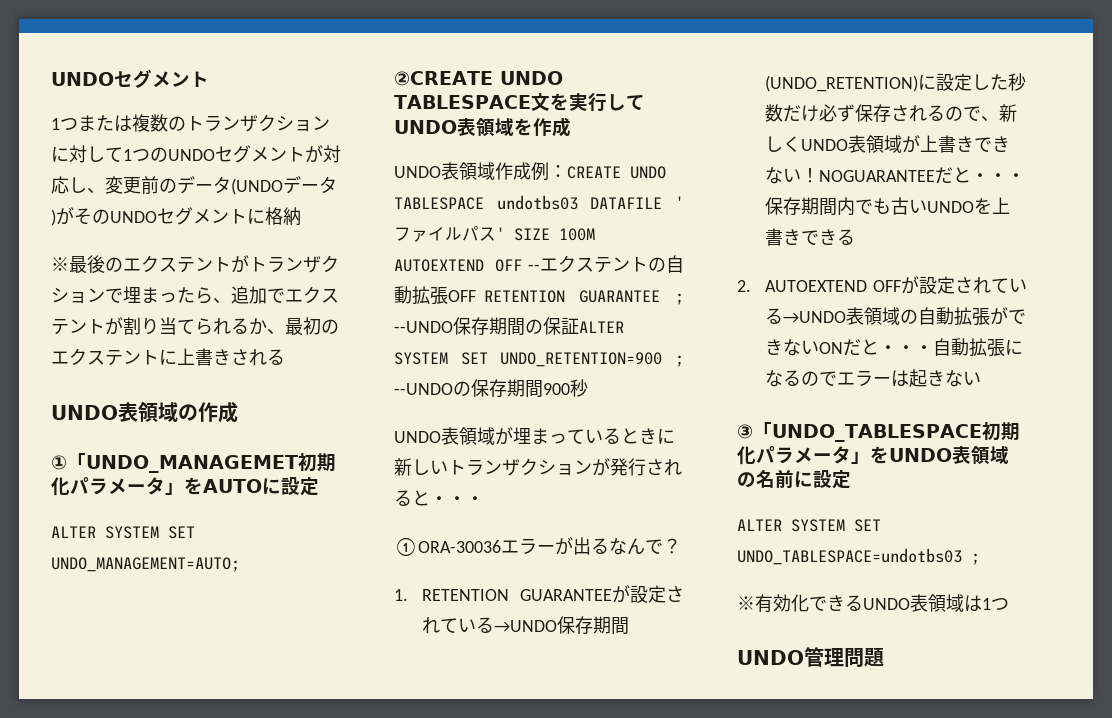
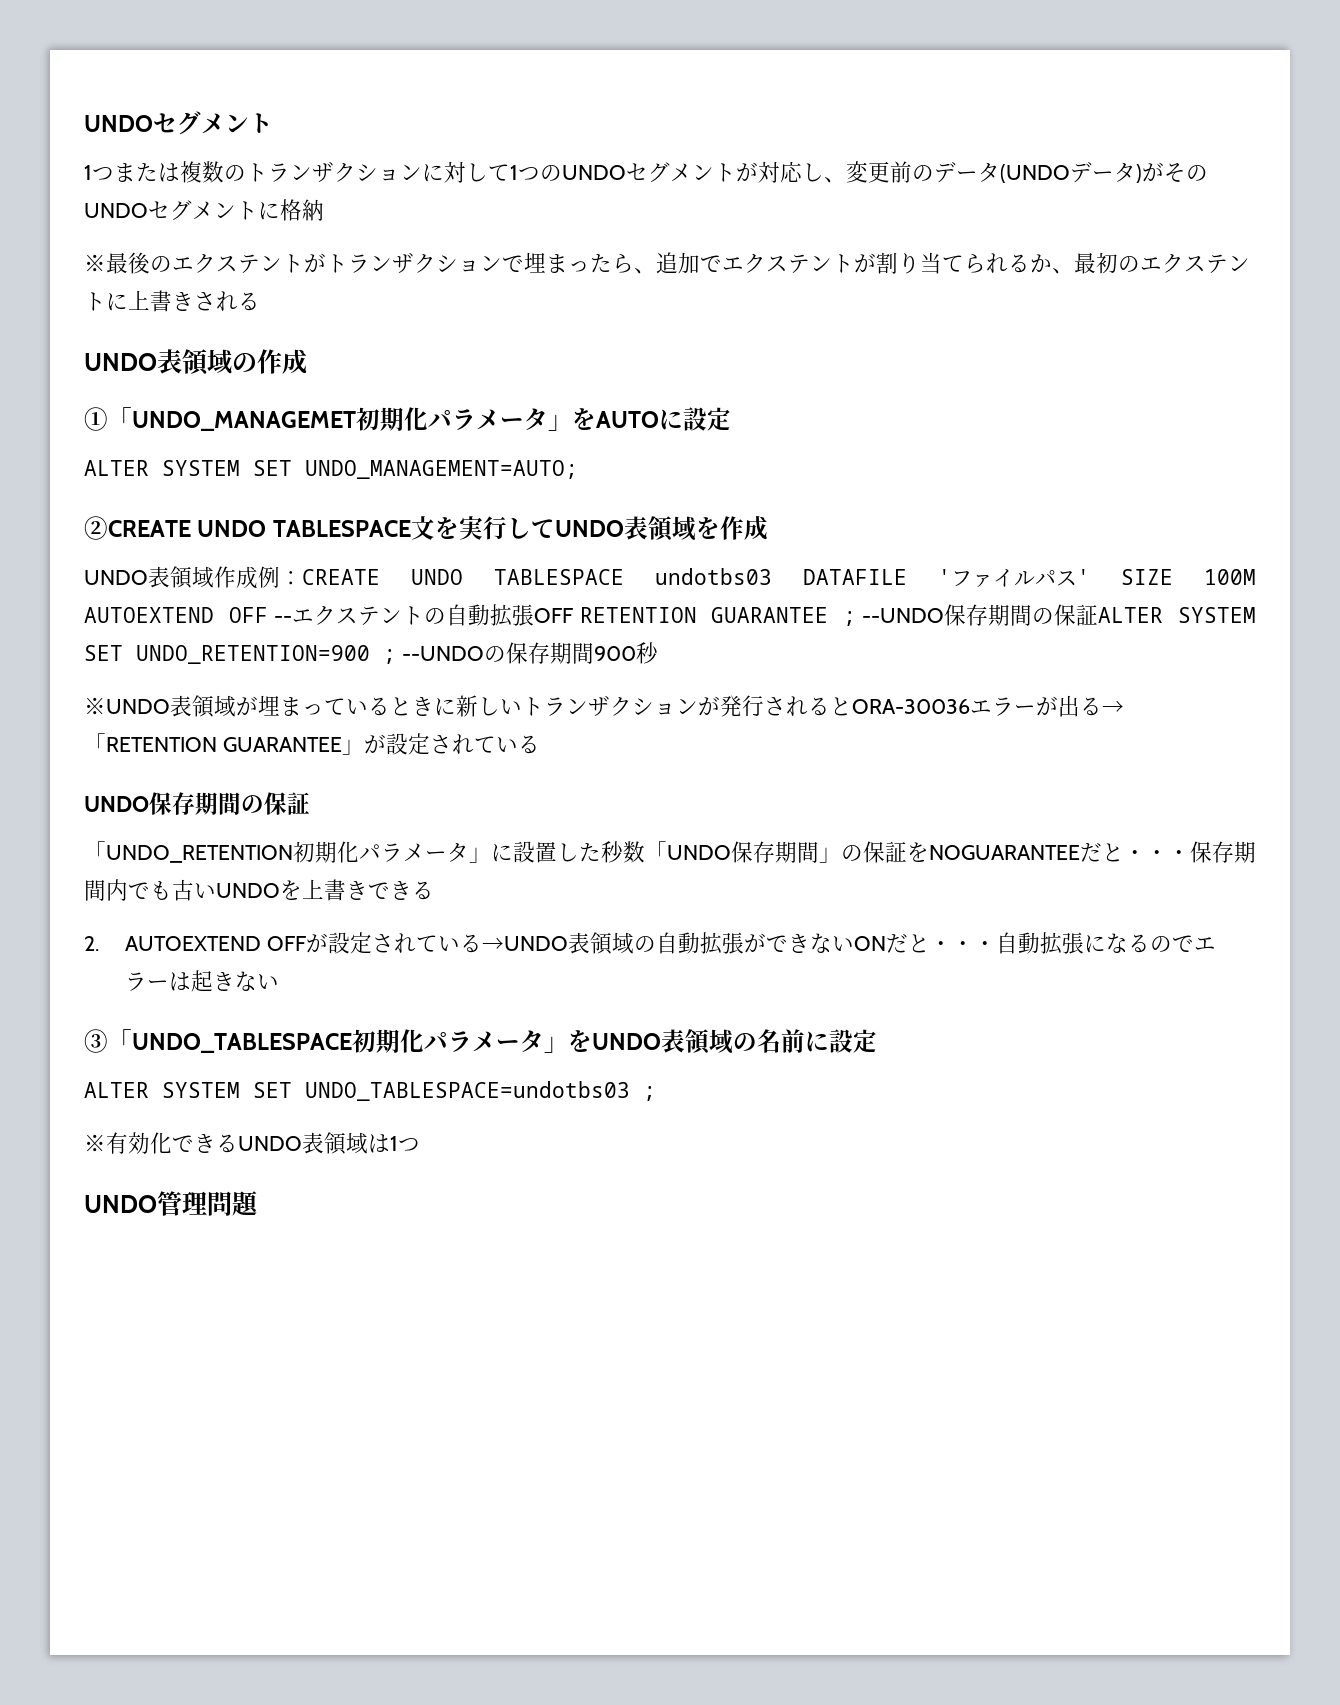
[394,431,441,443] UNDO -> [84,697,170,715] ※UNDO
[430,496,484,505] [394,537,501,556] ・・・ // ①ORA-30036 -> [852,699,970,714] ORA-30036
[609,538,681,555] [394,585,684,603] [421,616,629,635] [764,73,1026,92] [764,104,1017,122] [764,135,1010,153] [764,167,819,184] なんで？ // 1. RETENTION GUARANTEEが設定されている→UNDO保存期間(UNDO_RETENTION)に設定した秒数だけ必ず保存されるので、新しくUNDO表領域が上書きできない！ -> [1102,700,1124,714] [84,733,540,755] [84,792,310,815] [84,841,929,863] →「RETENTION GUARANTEE」が設定されている // UNDO保存期間の保証 // 「UNDO_RETENTION初期化パラメータ」に設置した秒数「UNDO保存期間」の保証を

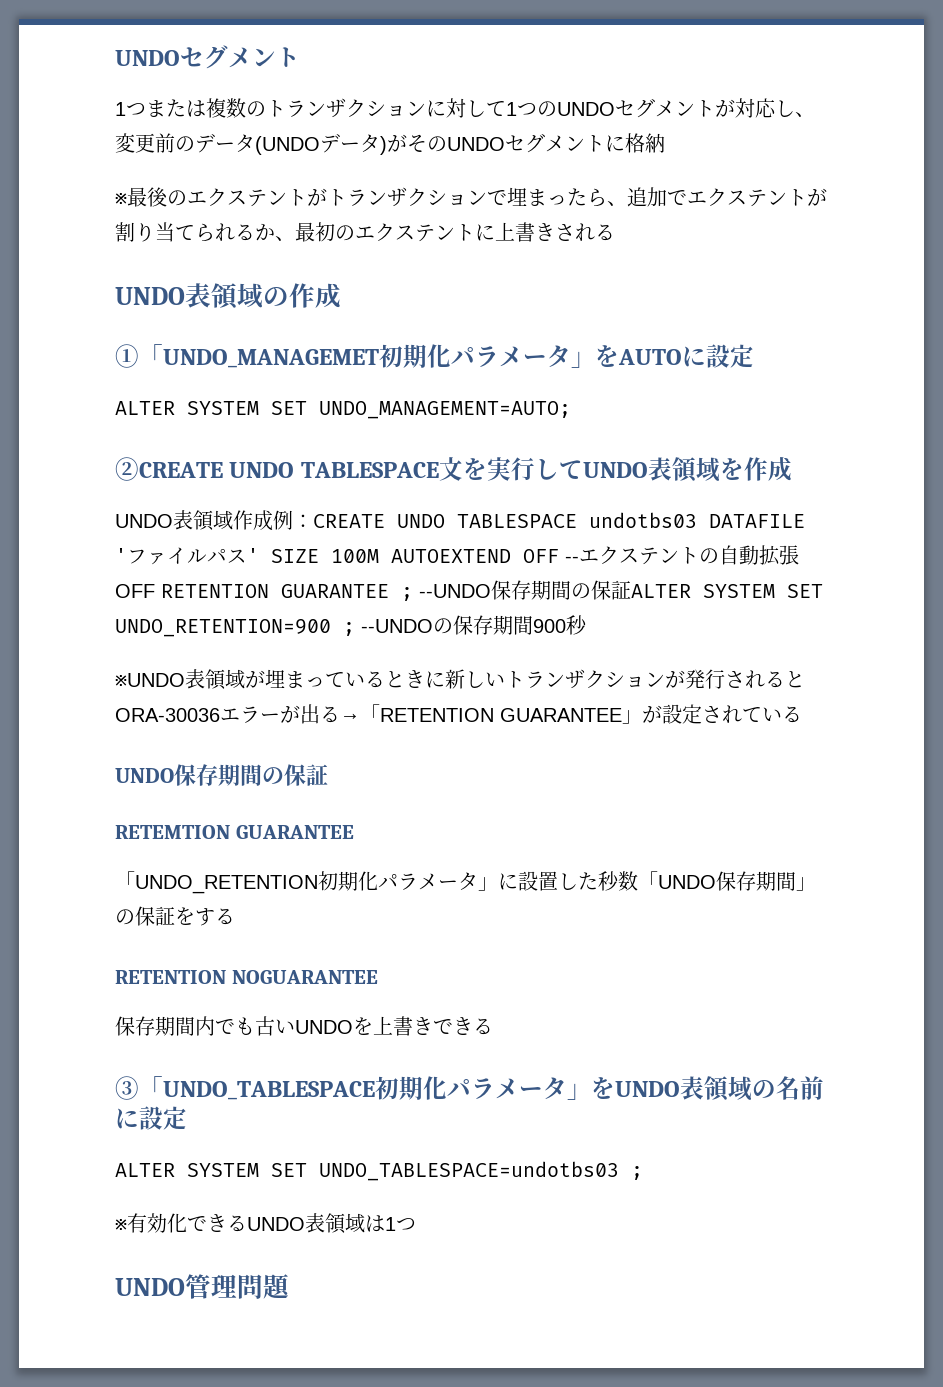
(310, 803) none -> [115,825,354,839] // RETEMTION GUARANTEE
(929, 852) none -> [195,908,235,926] [115,970,226,984] する // RETENTION
[1080,842,1190,862] だと・・・ -> (378, 977) //
[84,932,1216,955] [125,970,280,992] // 2. AUTOEXTEND OFFが設定されている→UNDO表領域の自動拡張ができないONだと・・・自動拡張になるのでエラーは起きない -> (493, 1026) none

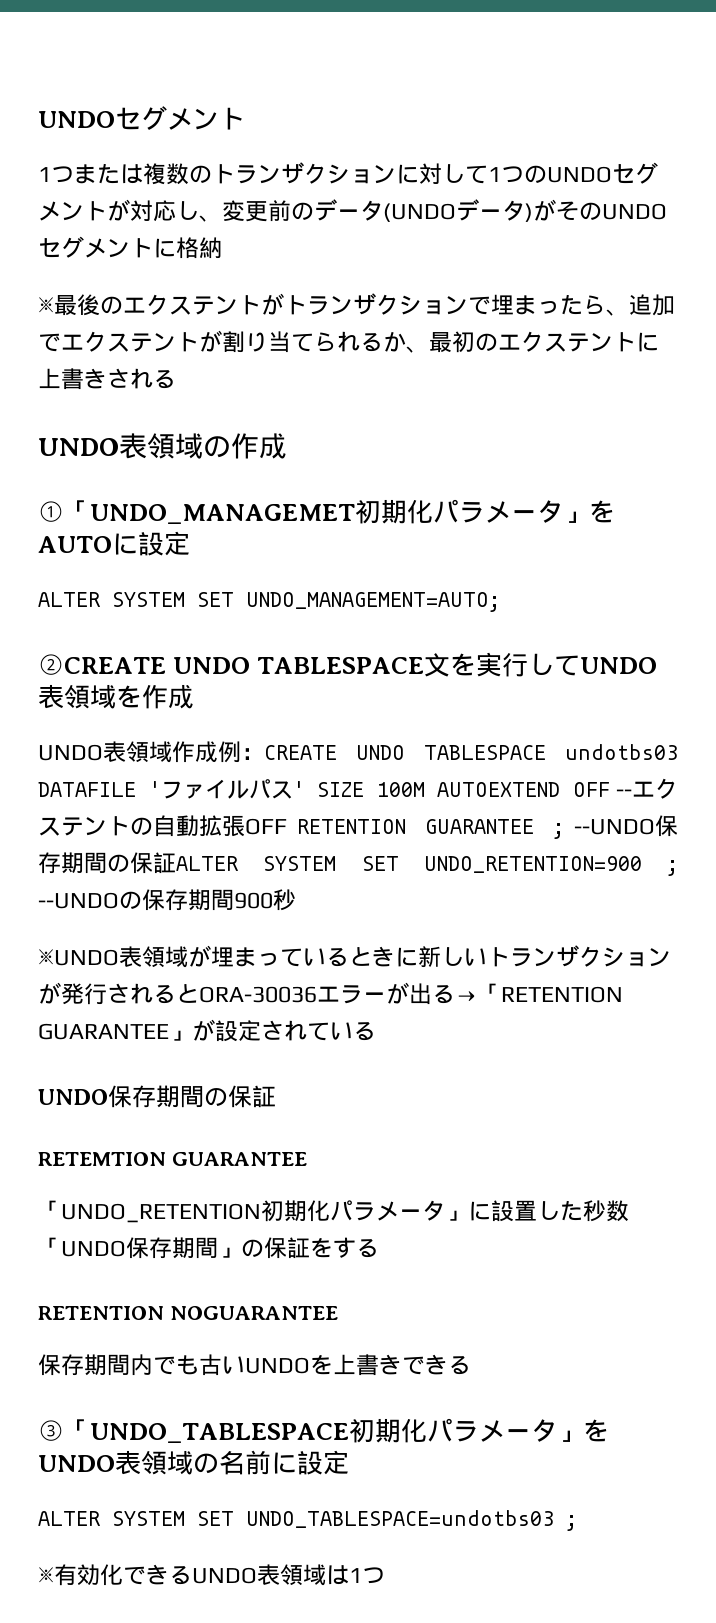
[115,1274,291,1299] // UNDO管理問題 -> (385, 1575) none

